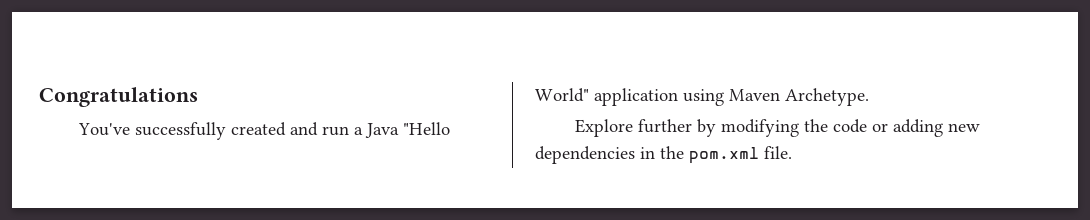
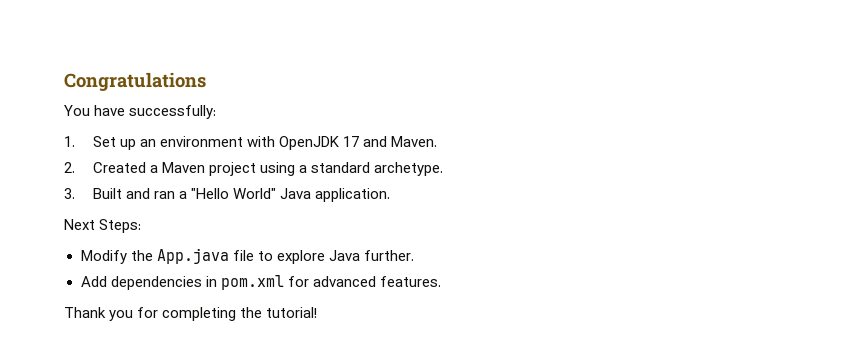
[78,122,451,140] [535,88,869,106] [575,119,981,137] [535,146,792,164] You've successfully created and run a Java "Hello World" application using Maven Archetype. // Explore further by modifying the code or adding new dependencies in the pom.xml file. -> [64,105,217,119] [64,136,438,150] [64,162,444,176] [64,188,391,202] [64,219,142,233] [80,248,414,264] [80,275,441,290] [64,307,318,321] You have successfully: // 1. Set up an environment with OpenJDK 17 and Maven. // 2. Created a Maven project using a standard archetype. // 3. Built and ran a "Hello World" Java application. // Next Steps: // Modify the App.java file to explore Java further. // Add dependencies in pom.xml for advanced features. // Thank you for completing the tutorial!

